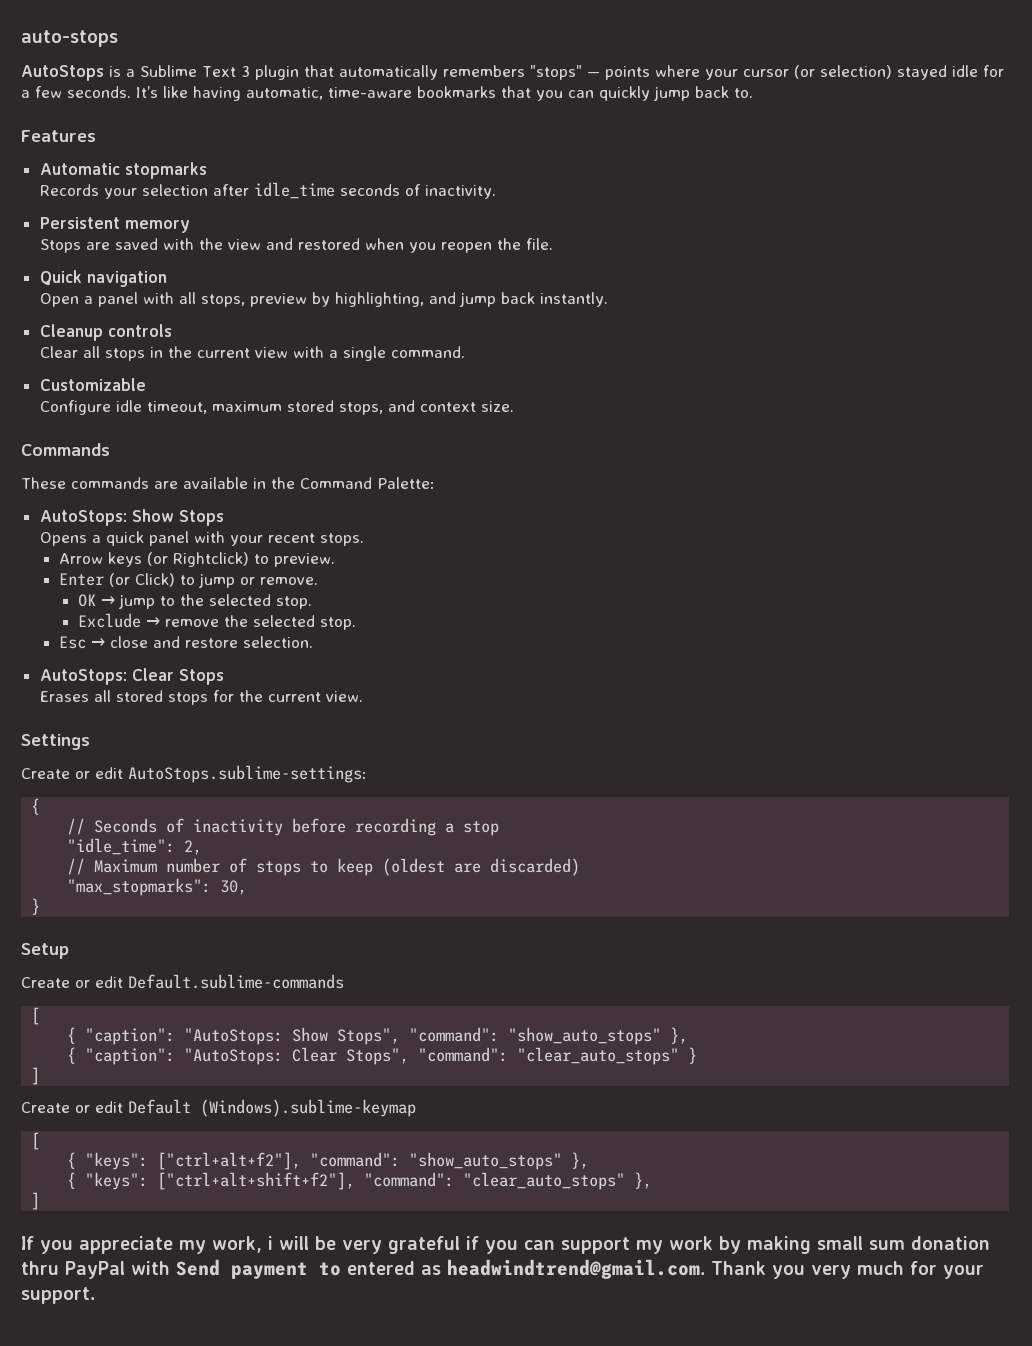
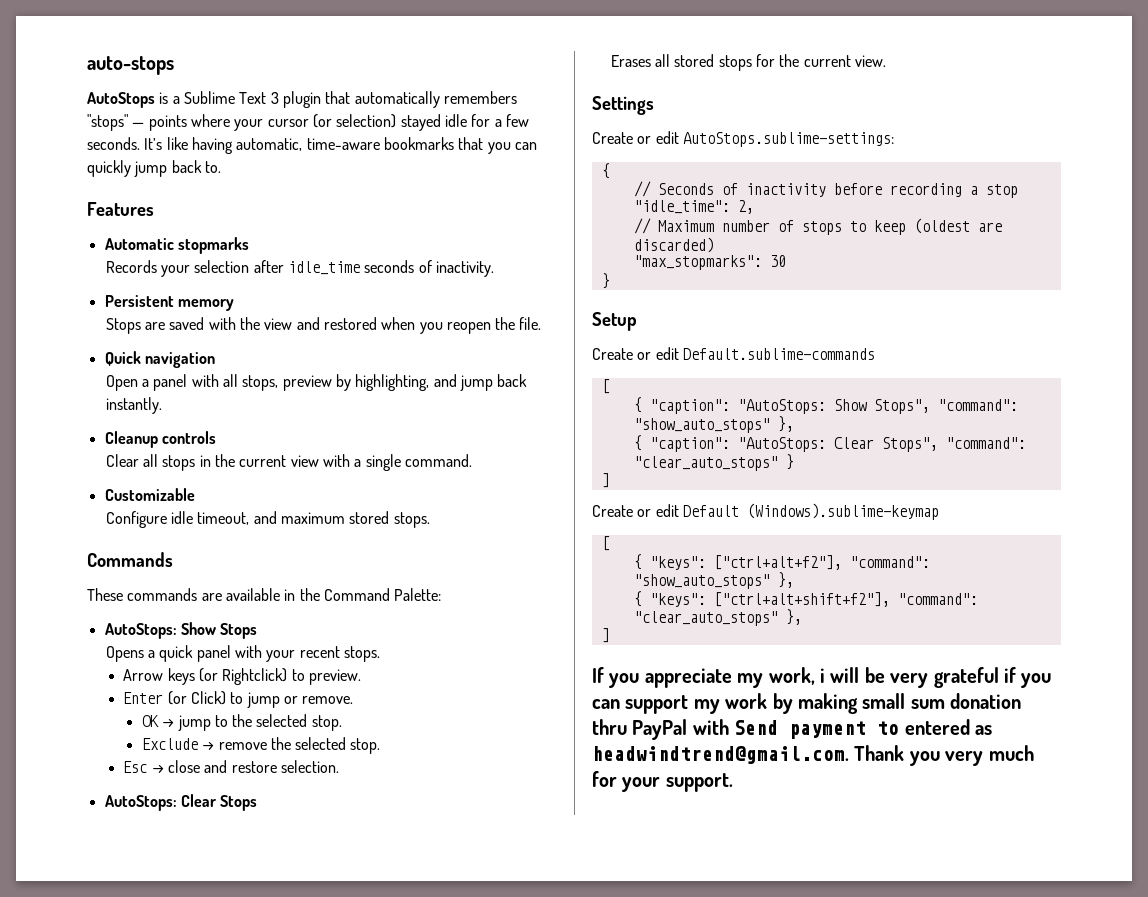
(208, 407) none -> [253,511,277,524] and
[339,400,515,415] stops, and context size. -> [393,512,430,528] stops.
[220,880,248,895] 30, -> [769,255,786,267] 30

